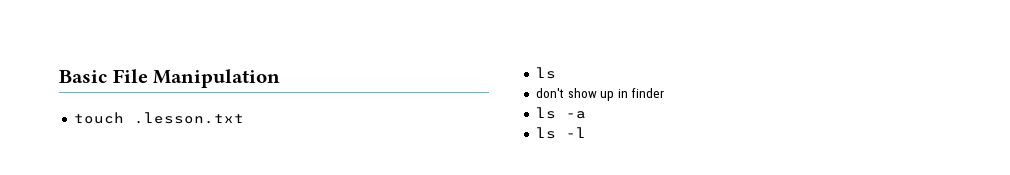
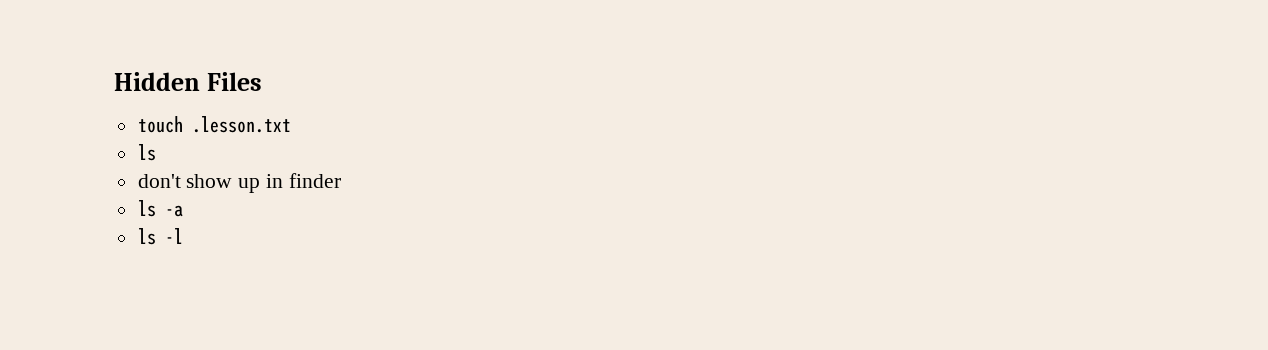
[59,69,281,88] Basic File Manipulation -> [114,72,263,91] Hidden Files

